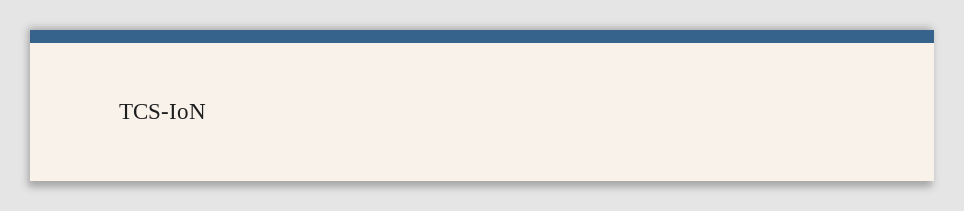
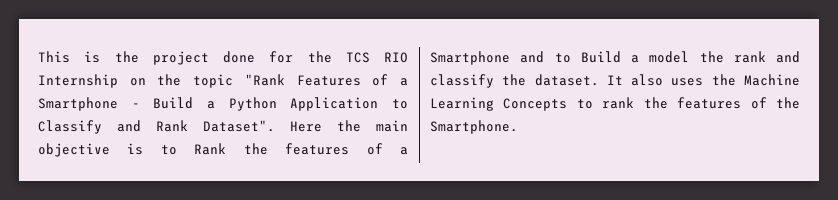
[119,104,206,119] TCS-IoN -> [38,51,408,65] [38,74,409,88] [38,97,408,111] [38,120,408,134] [38,143,409,157] [430,51,800,65] [430,74,800,88] [430,97,800,111] [430,120,518,134] This is the project done for the TCS RIO Internship on the topic "Rank Features of a Smartphone - Build a Python Application to Classify and Rank Dataset". Here the main objective is to Rank the features of a Smartphone and to Build a model the rank and classify the dataset. It also uses the Machine Learning Concepts to rank the features of the Smartphone.

